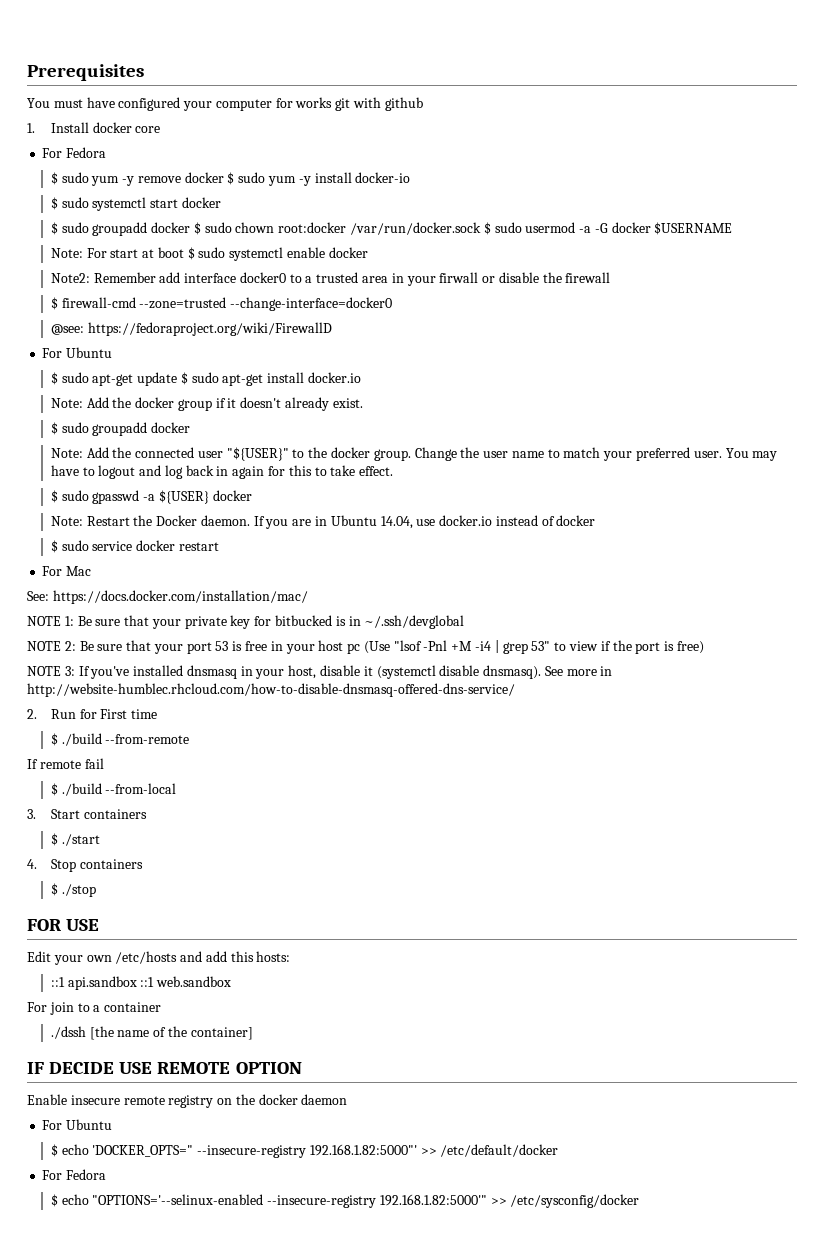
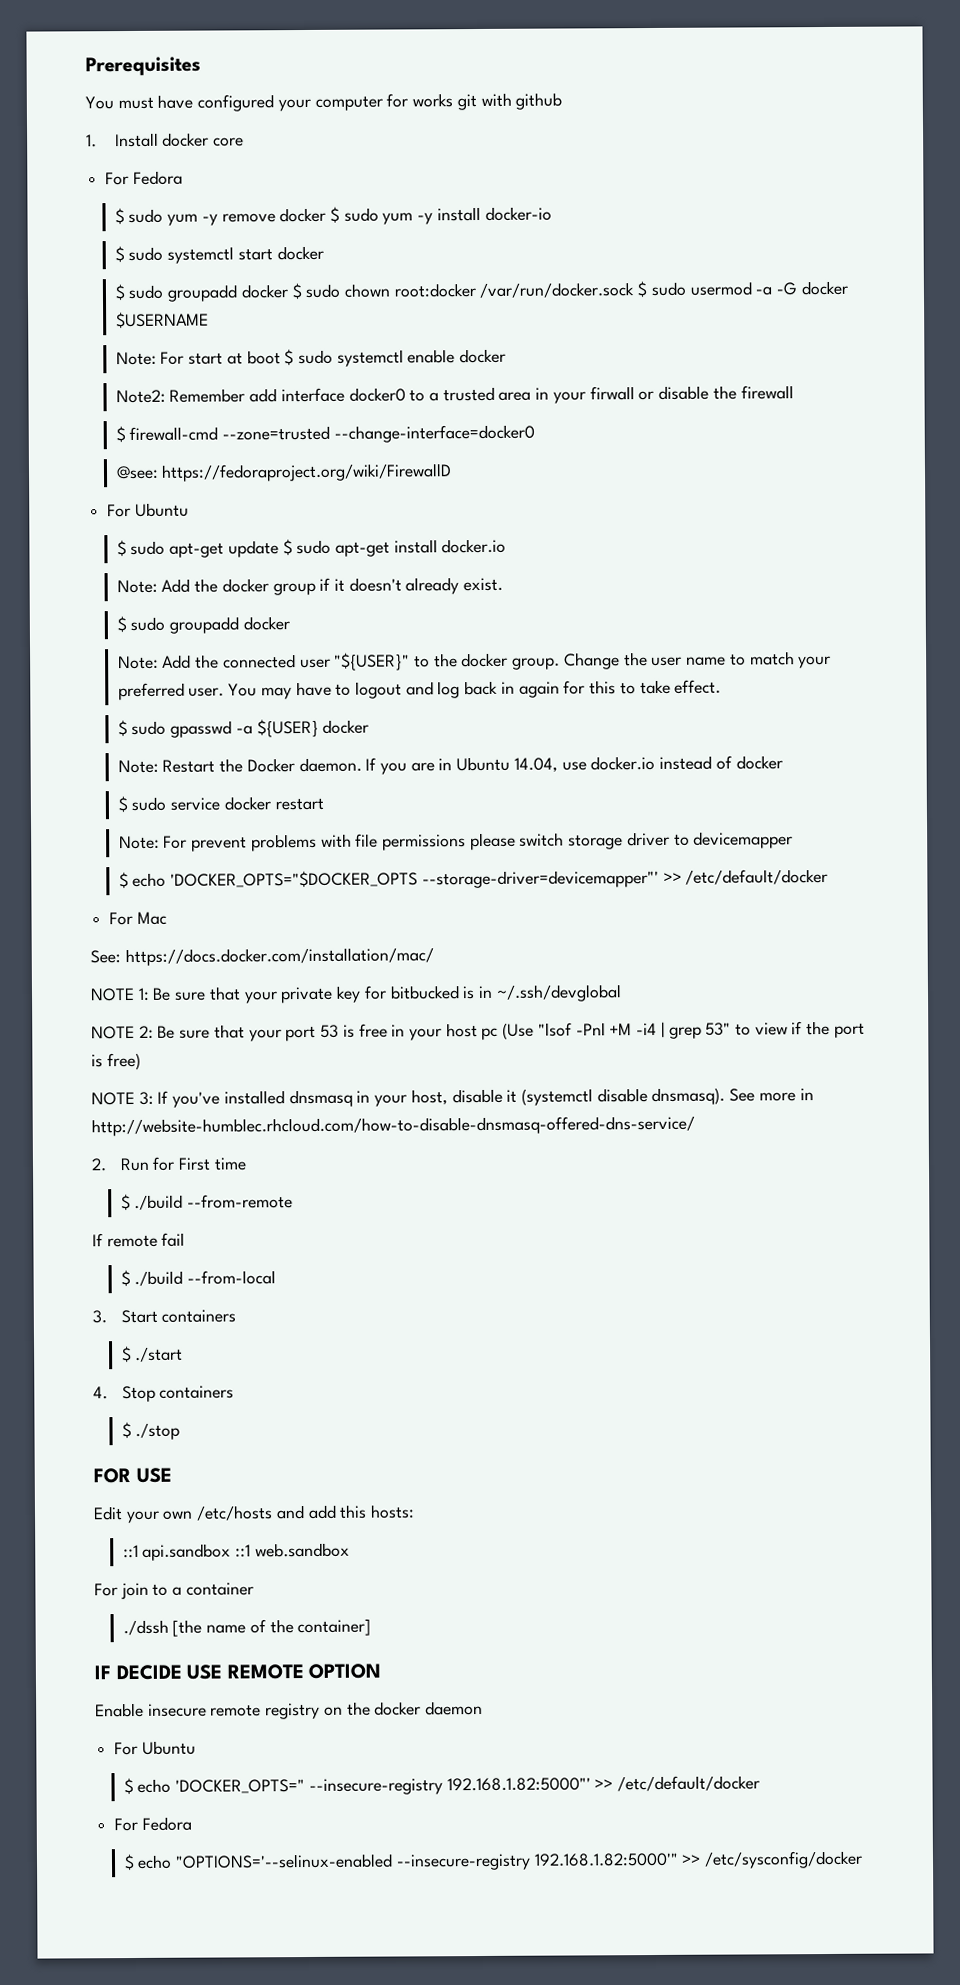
(219, 546) none -> [118,831,794,852] [118,868,829,889] // Note: For prevent problems with file permissions please switch storage driver to devicemapper // $ echo 'DOCKER_OPTS="$DOCKER_OPTS --storage-driver=devicemapper"' >> /etc/default/docker

